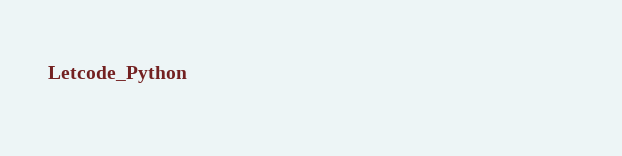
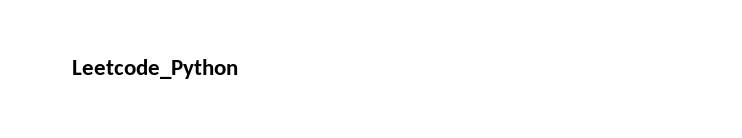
[48,66,187,83] Letcode_Python -> [72,59,238,79] Leetcode_Python

